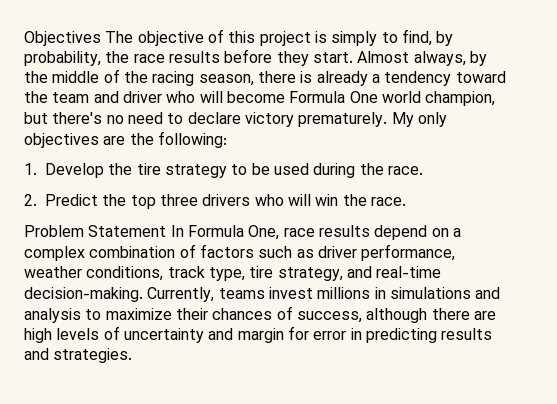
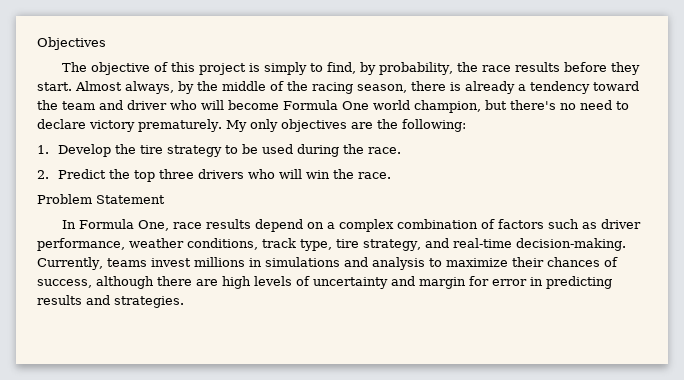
(101, 38) none -> (106, 43) //
(167, 231) none -> (165, 199) //

